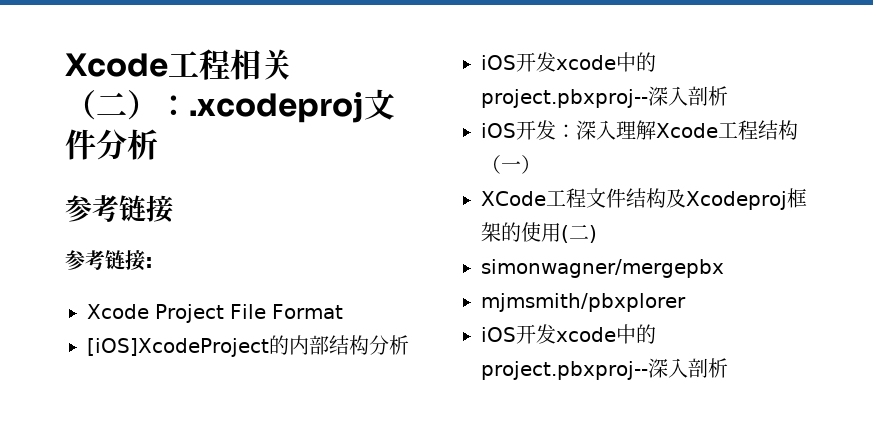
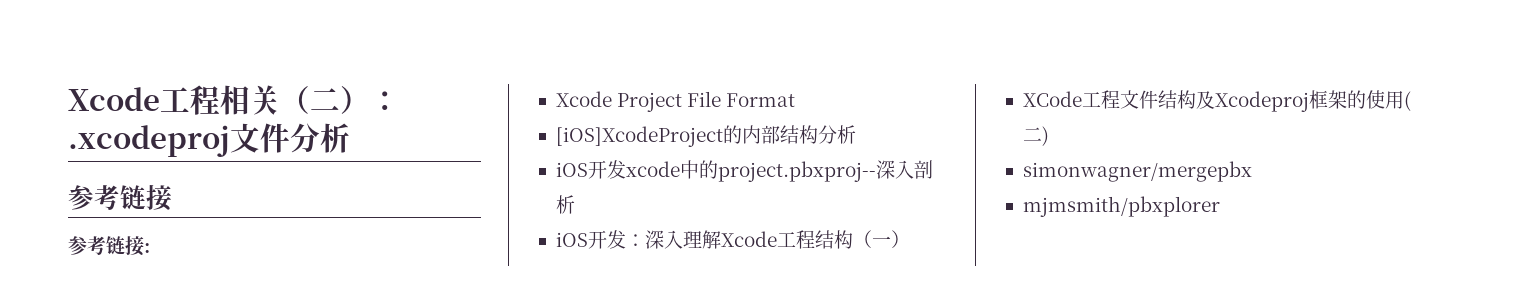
[481,324,656,344] [481,358,728,380] // iOS开发xcode中的project.pbxproj--深入剖析 -> (1220, 206) none

